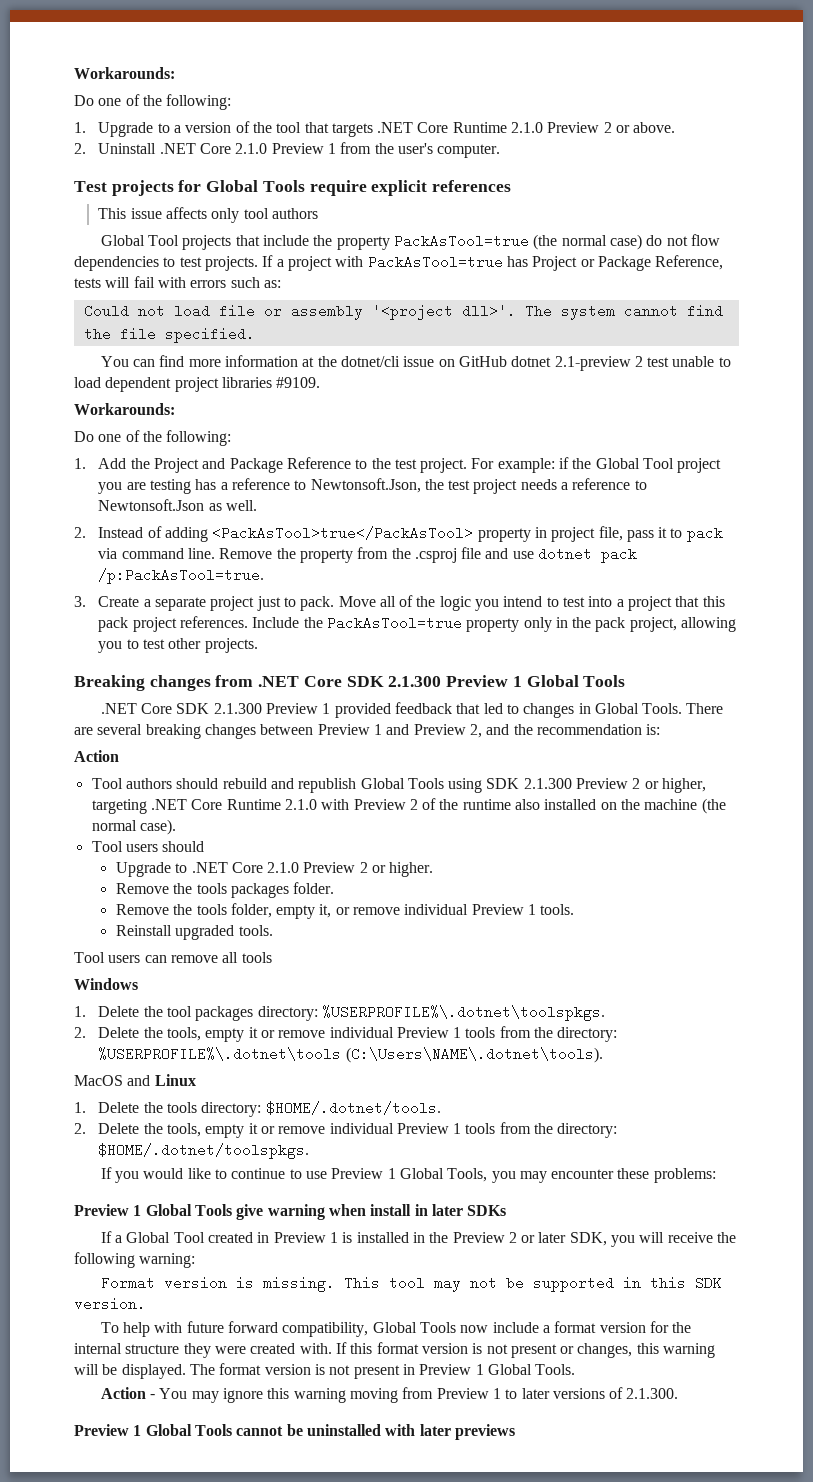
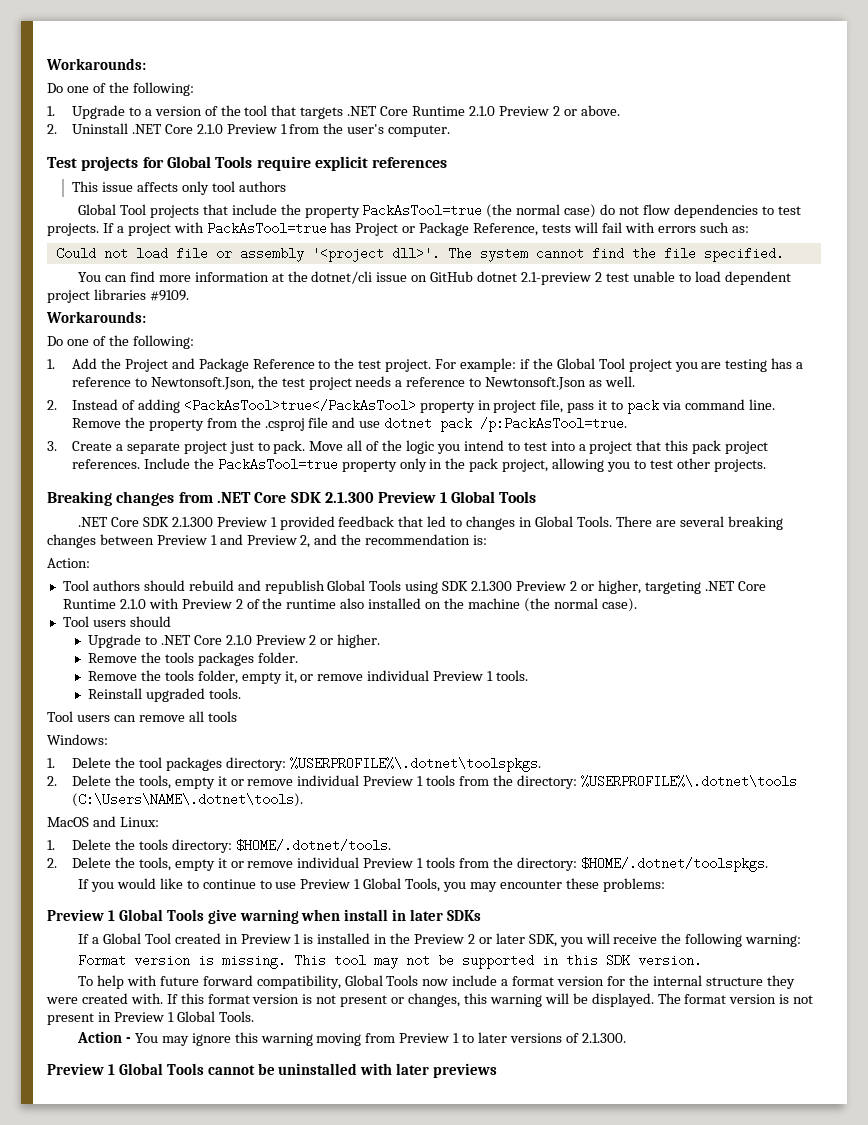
[74,750,119,762] Action -> [47,558,90,568] Action:
[74,978,138,990] Windows -> [47,734,108,745] Windows:
[154,1074,196,1086] Linux -> [119,817,159,827] Linux:

